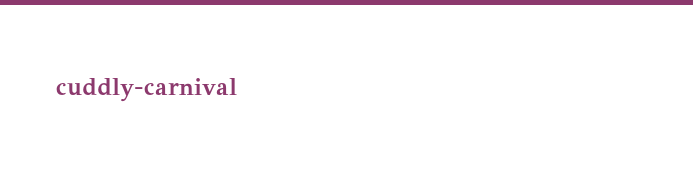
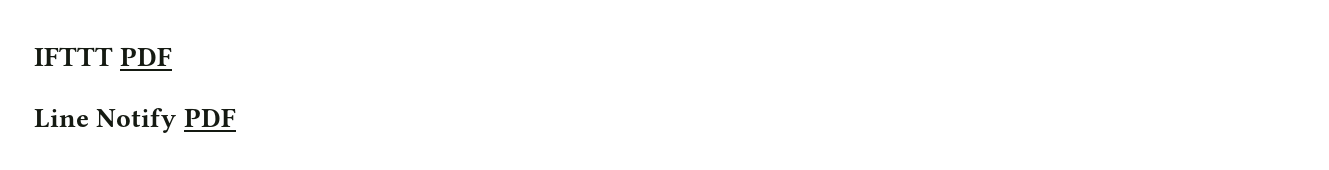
[56,78,237,102] cuddly-carnival -> [34,47,173,66] [34,108,236,133] IFTTT PDF // Line Notify PDF

